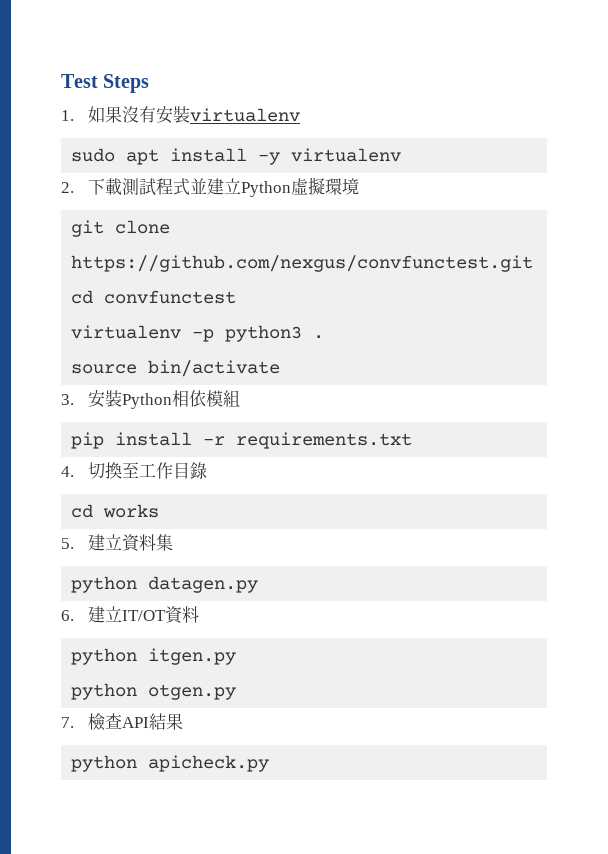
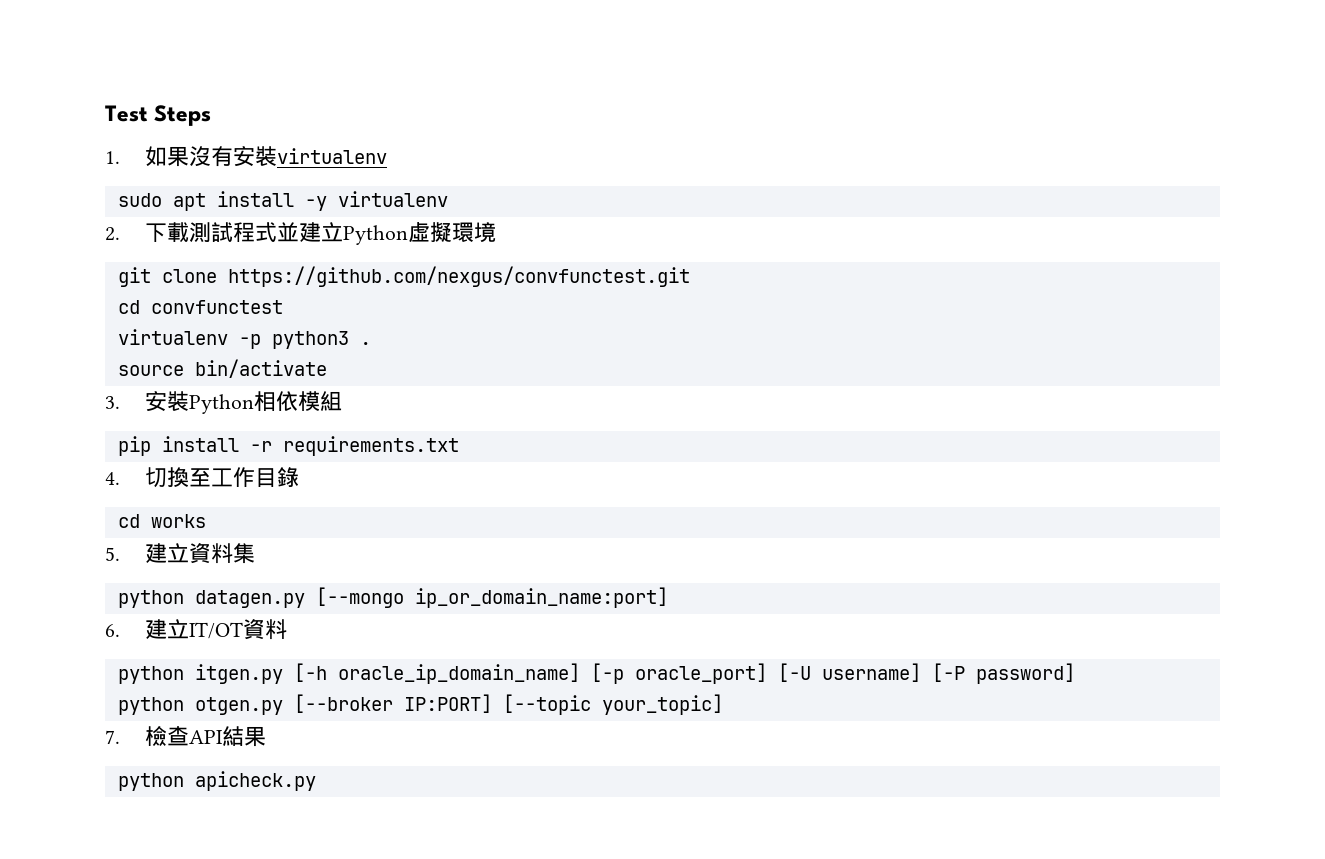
(259, 584) none -> [315,587,668,608] [--mongo ip_or_domain_name:port]
[71,683,237,700] // python otgen.py -> [293,663,1075,684] [117,694,723,715] [-h oracle_ip_domain_name] [-p oracle_port] [-U username] [-P password] // python otgen.py [--broker IP:PORT] [--topic your_topic]

